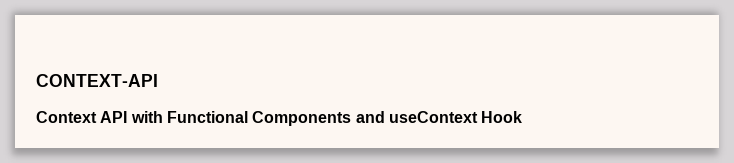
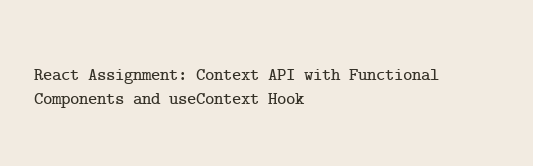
[36,74,158,87] CONTEXT-API // -> [34,69,187,84] React Assignment:

